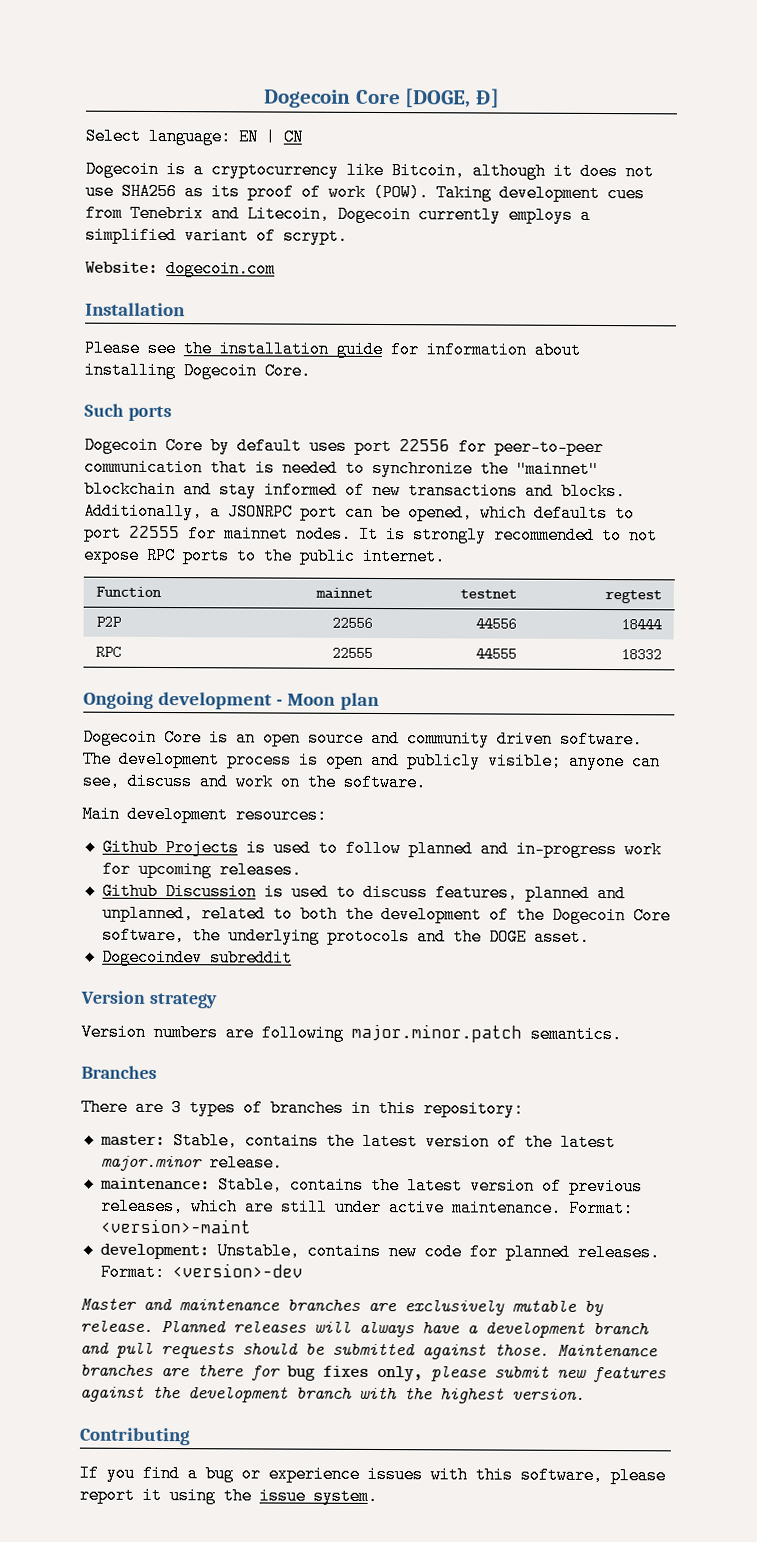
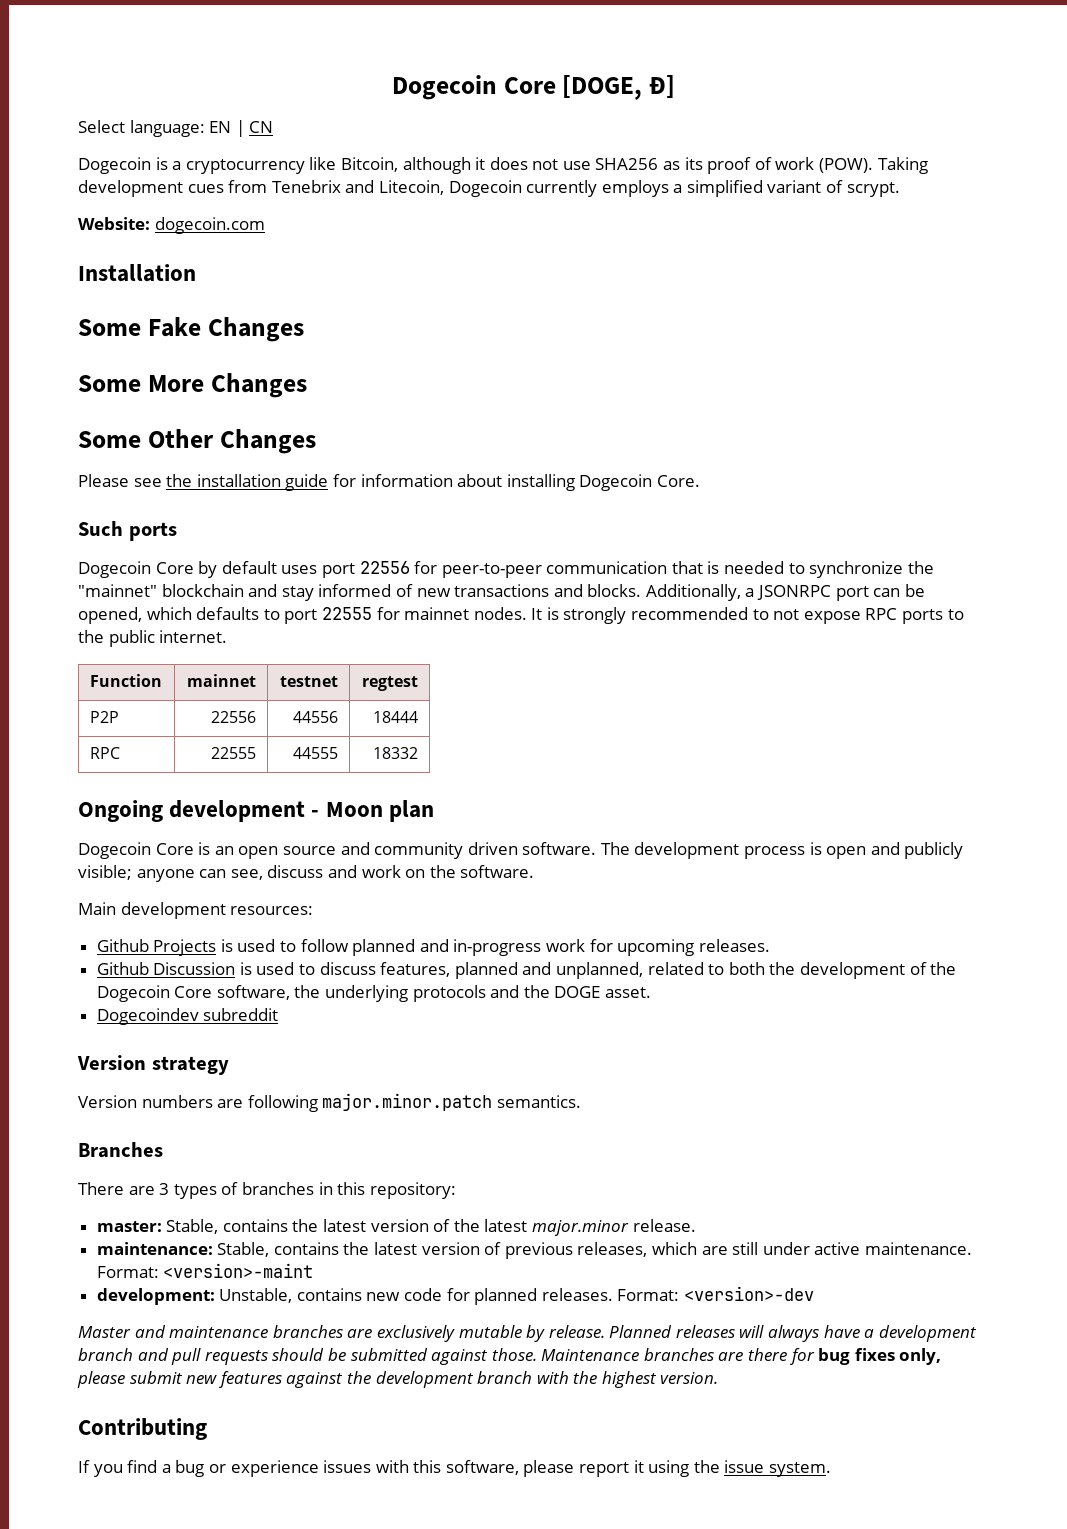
(186, 309) none -> [78,317,304,342] [78,373,307,398] [78,429,316,454] // Some Fake Changes // Some More Changes // Some Other Changes

